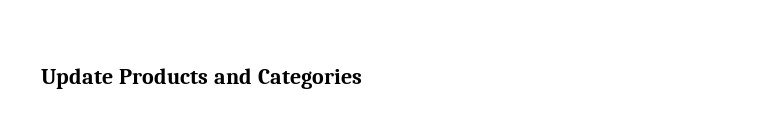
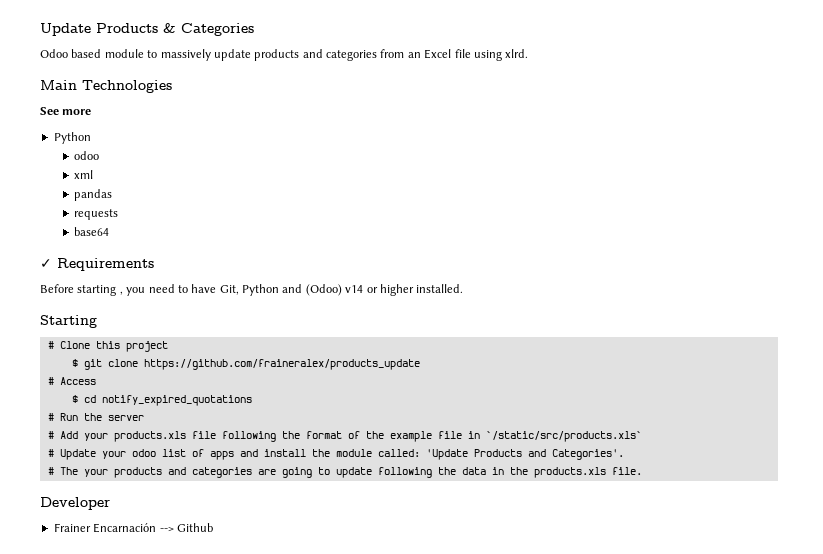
[213,68,362,89] and Categories -> [163,23,254,36] [40,49,529,61] [40,80,172,93] [40,107,92,115] [53,132,91,144] [73,151,99,160] [73,170,93,179] [73,189,112,201] [73,209,118,220] [73,227,109,236] [40,258,154,271] [40,284,464,296] [40,315,97,328] [47,341,168,352] [71,359,420,370] [47,377,96,385] [71,395,252,406] [47,413,144,421] [47,431,642,442] [47,449,624,460] [47,467,642,478] [40,497,110,510] [53,523,213,533] & Categories // Odoo based module to massively update products and categories from an Excel file using xlrd. // Main Technologies // See more // Python // odoo // xml // pandas // requests // base64 // ✓ Requirements // Before starting , you need to have Git, Python and (Odoo) v14 or higher installed. // Starting // # Clone this project // $ git clone https://github.com/fraineralex/products_update // # Access // $ cd notify_expired_quotations // # Run the server // # Add your products.xls file following the format of the example file in `/static/src/products.xls` // # Update your odoo list of apps and install the module called: 'Update Products and Categories'. // # The your products and categories are going to update following the data in the products.xls file. // Developer // Frainer Encarnación --> Github

